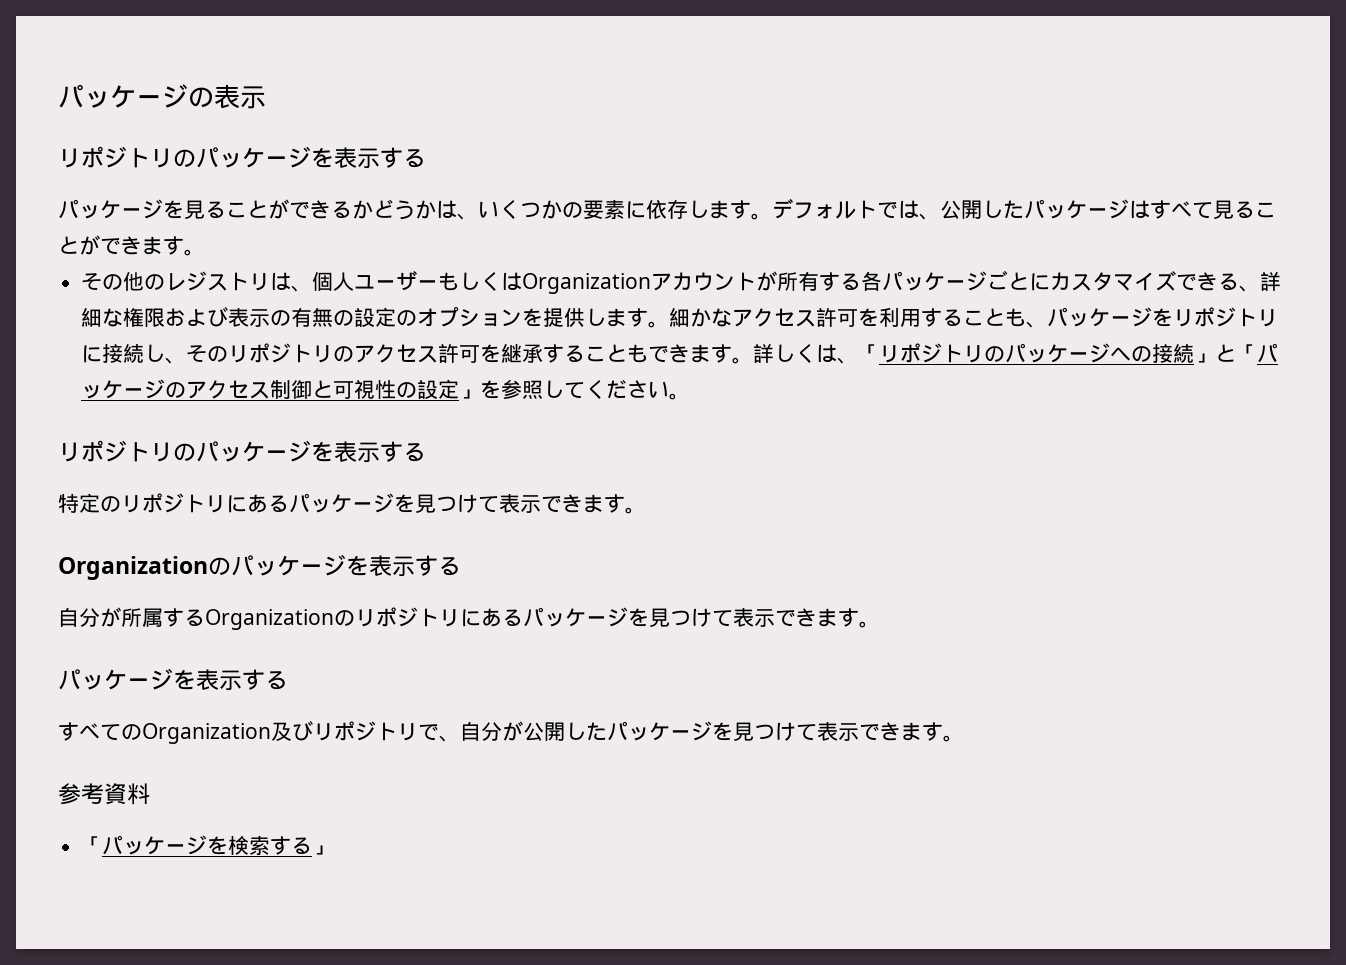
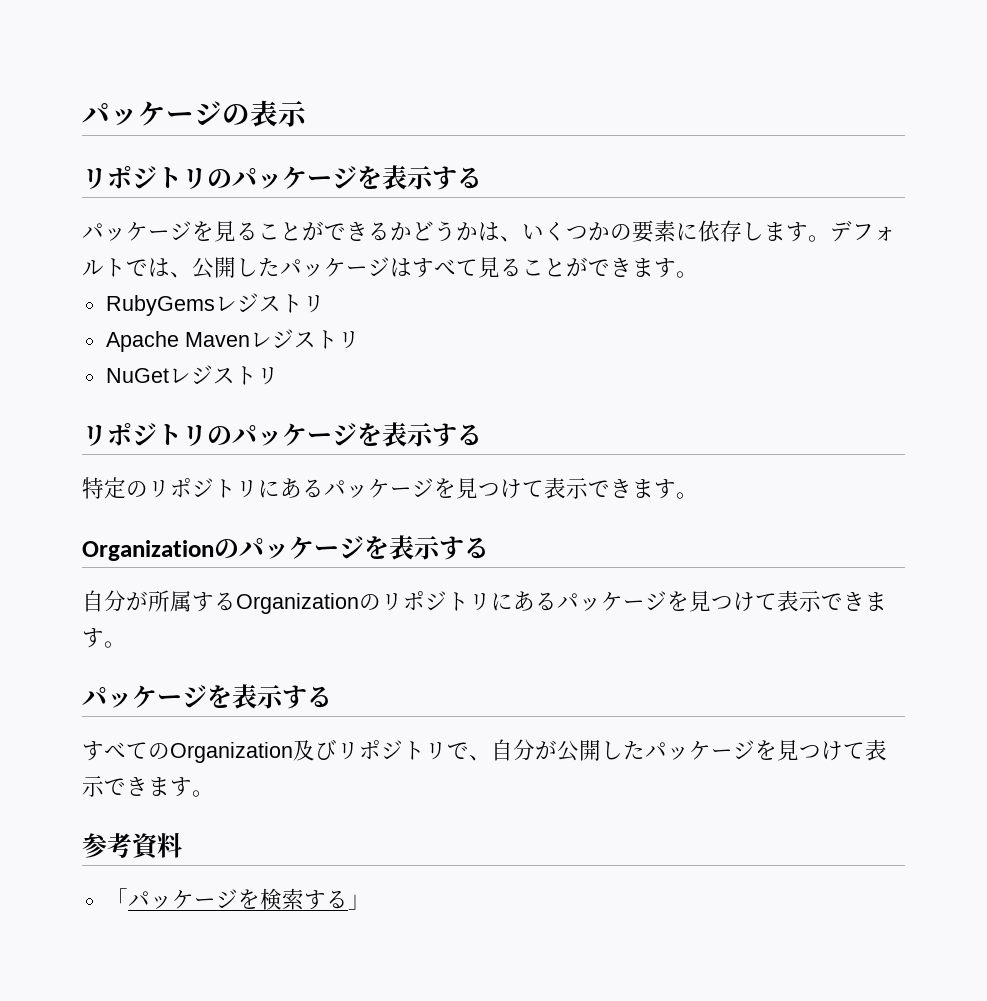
[81,270,1282,294] [81,307,1279,328] [81,343,1279,364] [81,379,691,400] その他のレジストリは、個人ユーザーもしくはOrganizationアカウントが所有する各パッケージごとにカスタマイズできる、詳細な権限および表示の有無の設定のオプションを提供します。細かなアクセス許可を利用することも、パッケージをリポジトリに接続し、そのリポジトリのアクセス許可を継承することもできます。詳しくは、「リポジトリのパッケージへの接続」と「パッケージのアクセス制御と可視性の設定」を参照してください。 -> [105,293,325,316] [105,329,360,352] [105,365,279,385] RubyGemsレジストリ // Apache Mavenレジストリ // NuGetレジストリ

